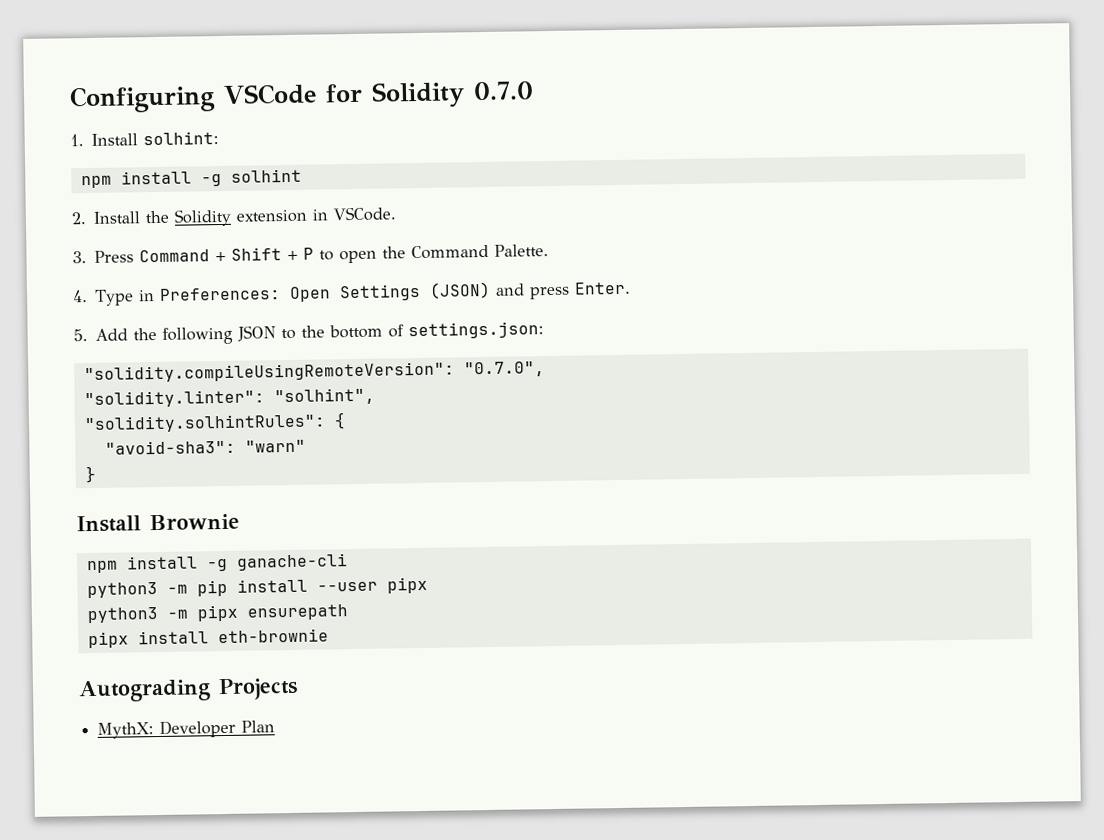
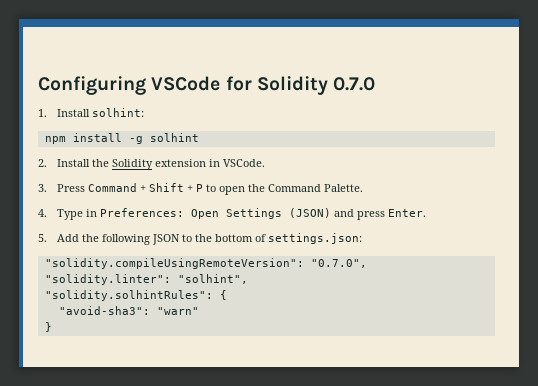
[76,513,240,533] [86,553,348,574] [86,576,428,599] [86,604,348,624] [87,628,329,649] [78,677,298,703] [97,719,276,739] // Install Brownie // npm install -g ganache-cli // python3 -m pip install --user pipx // python3 -m pipx ensurepath // pipx install eth-brownie // Autograding Projects // MythX: Developer Plan -> (52, 327) none

